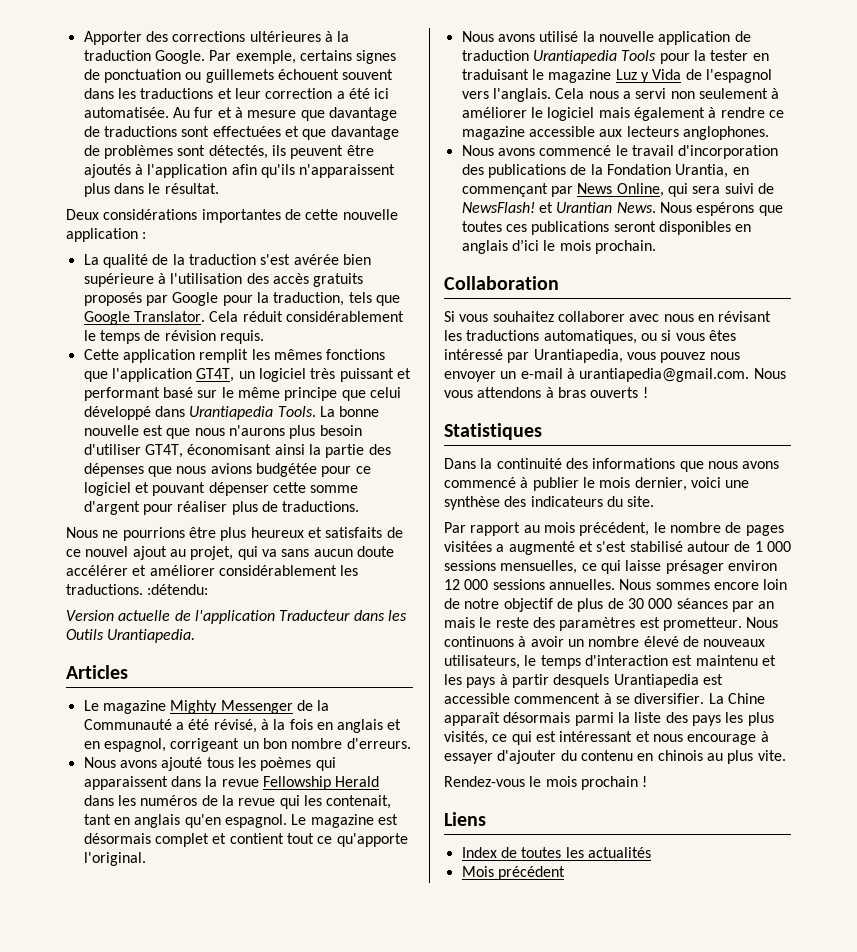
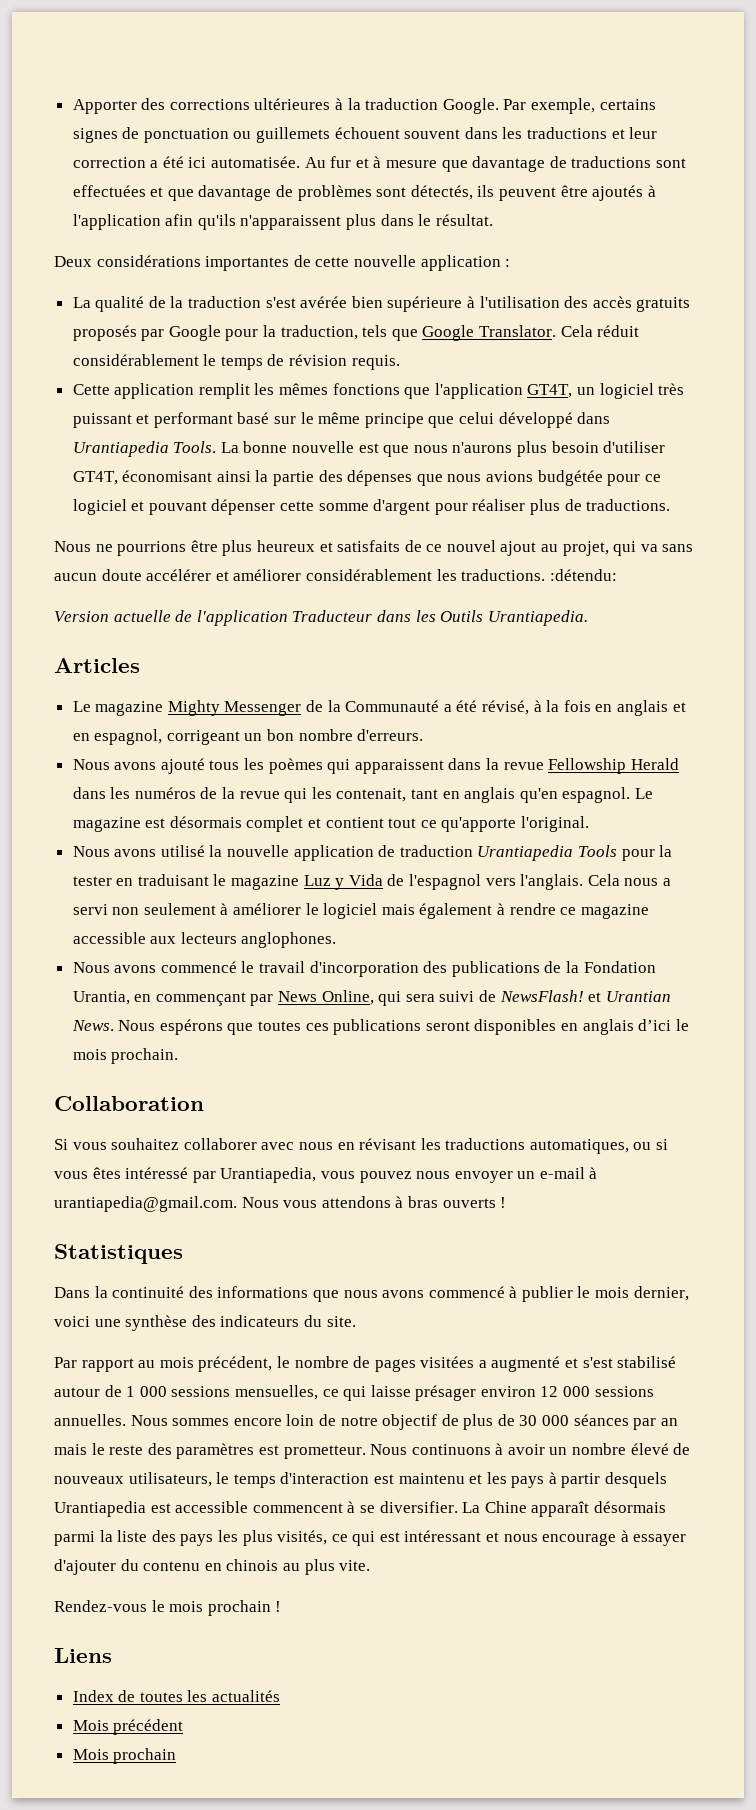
(565, 873) none -> [72,1748,177,1764] // Mois prochain

